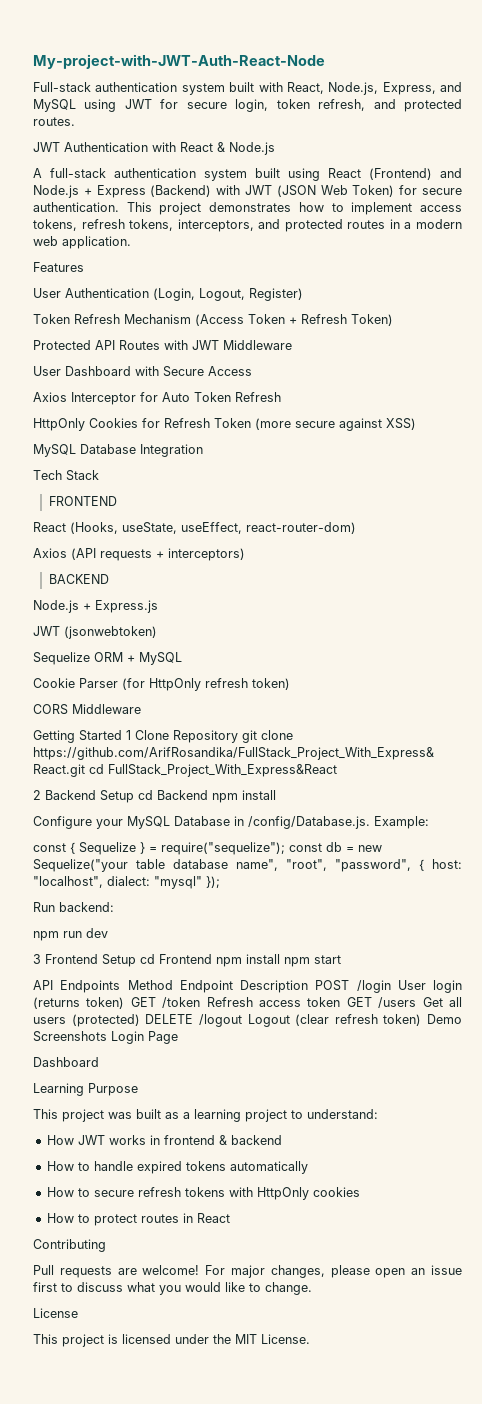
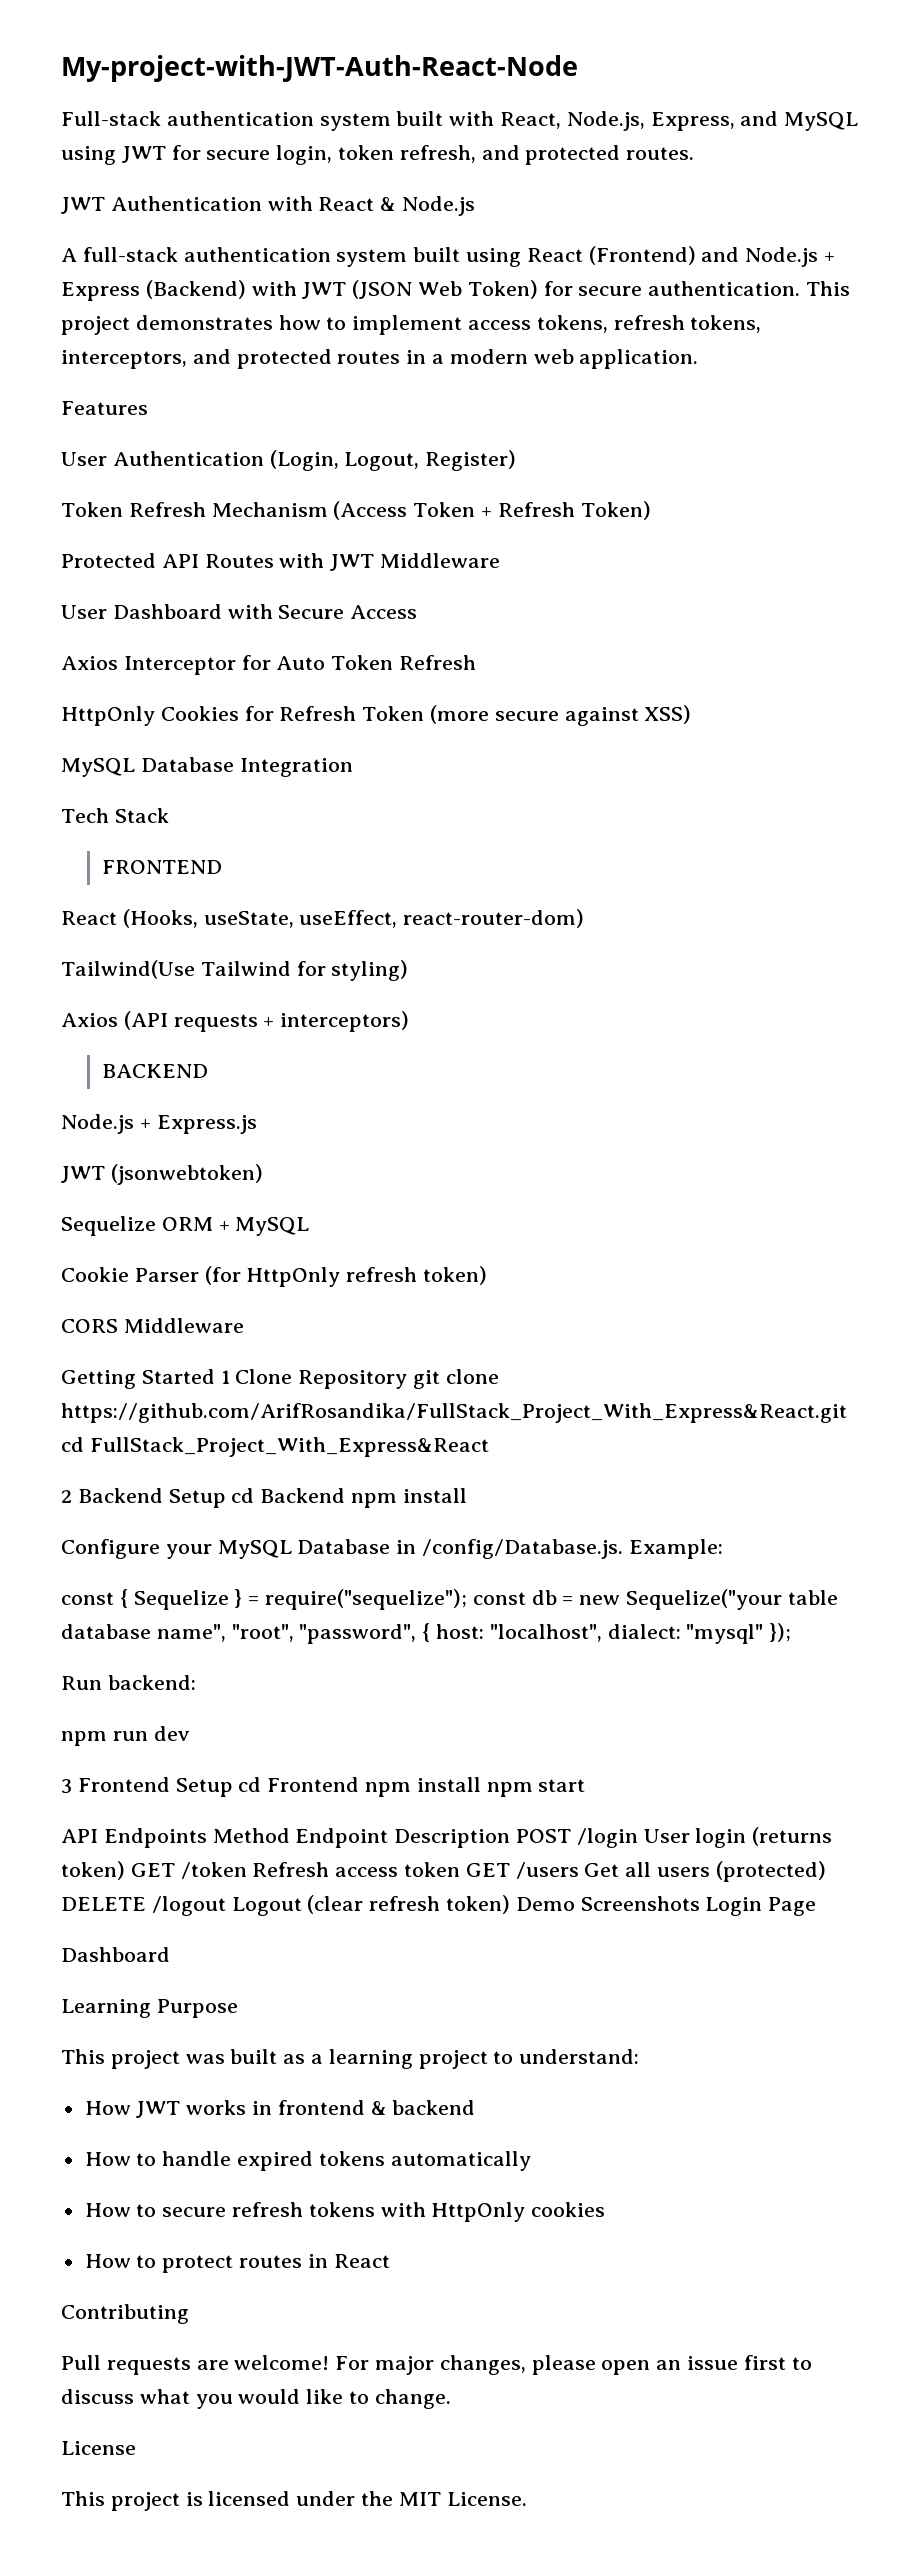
(356, 528) none -> [61,960,409,981] // Tailwind(Use Tailwind for styling)

